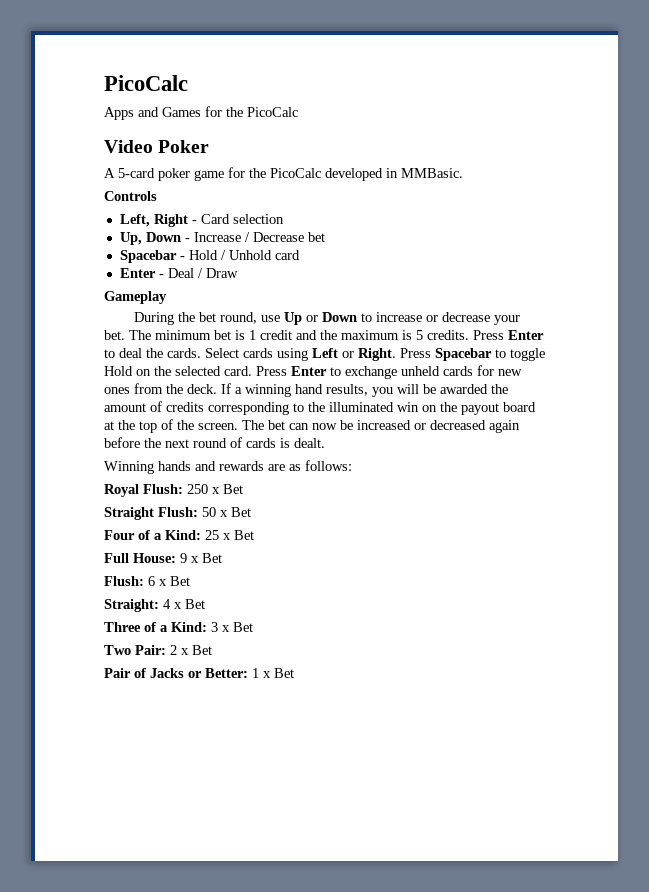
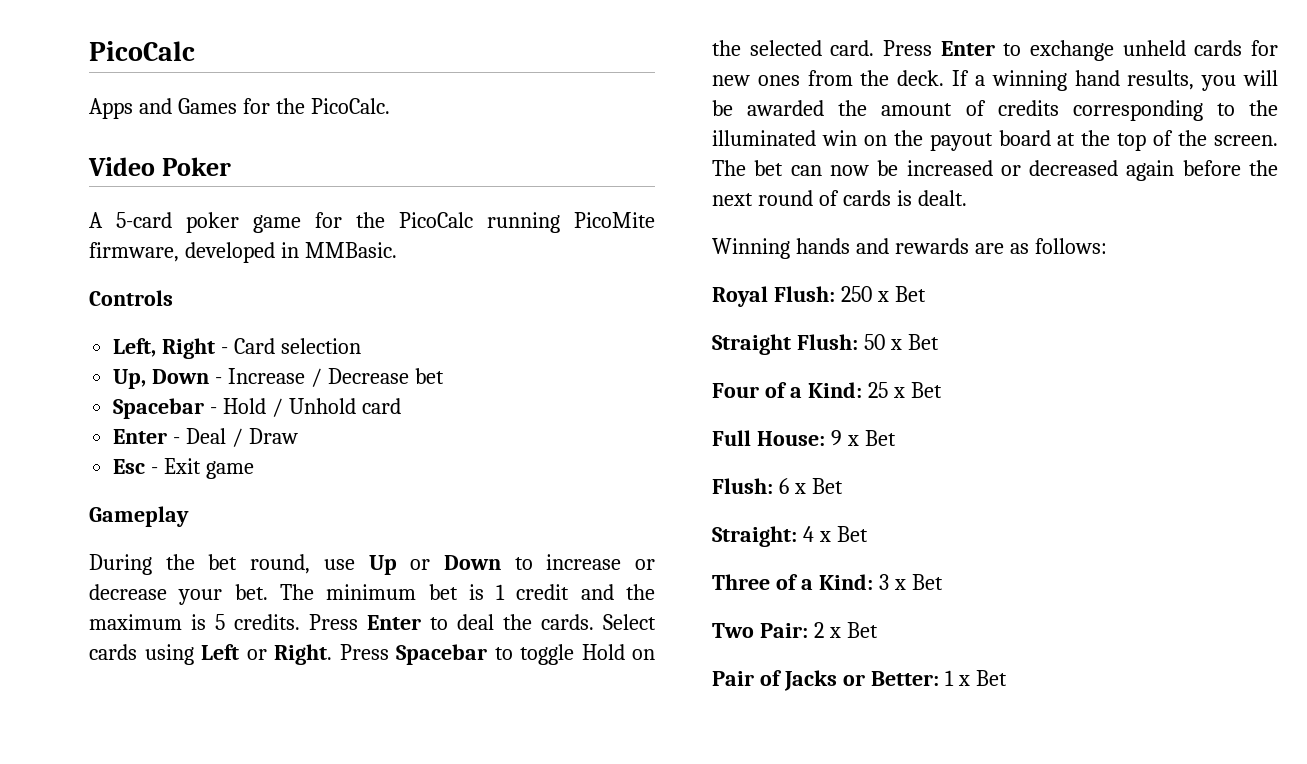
[247,107,298,117] PicoCalc -> [310,98,390,114] PicoCalc.
(321, 173) none -> [487,212,655,233] [89,242,179,262] running PicoMite firmware,
(238, 273) none -> [113,458,255,479] // Esc - Exit game

